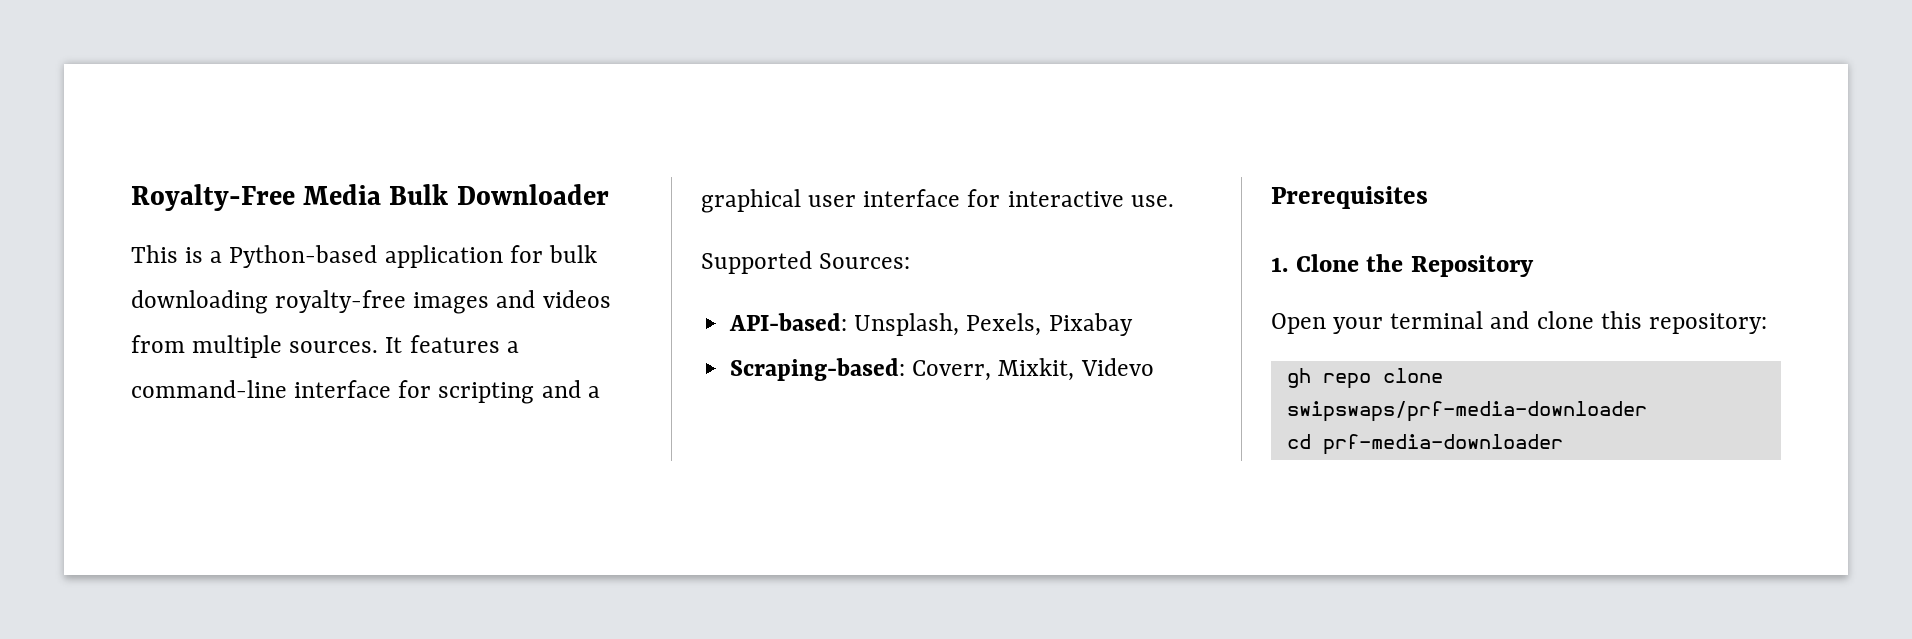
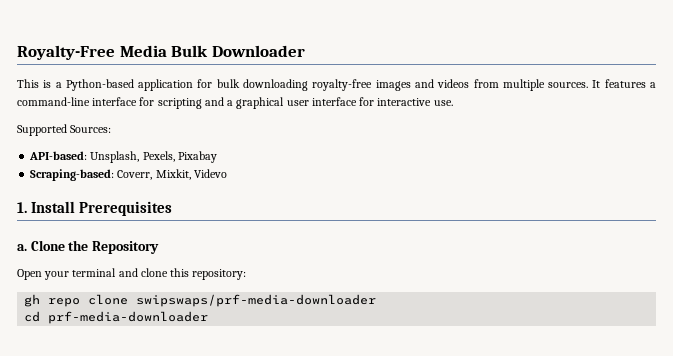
(1154, 367) none -> [17,201,76,213] 1. Install
[1271,257,1288,272] 1. -> [17,244,27,251] a.

